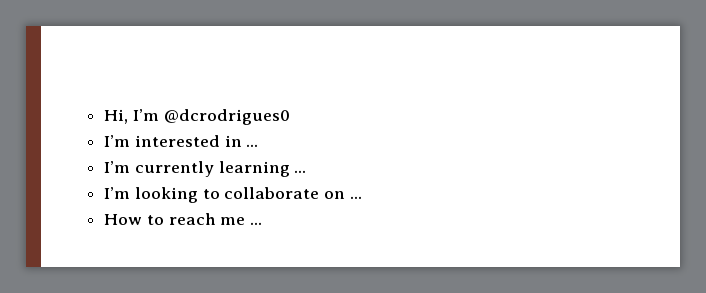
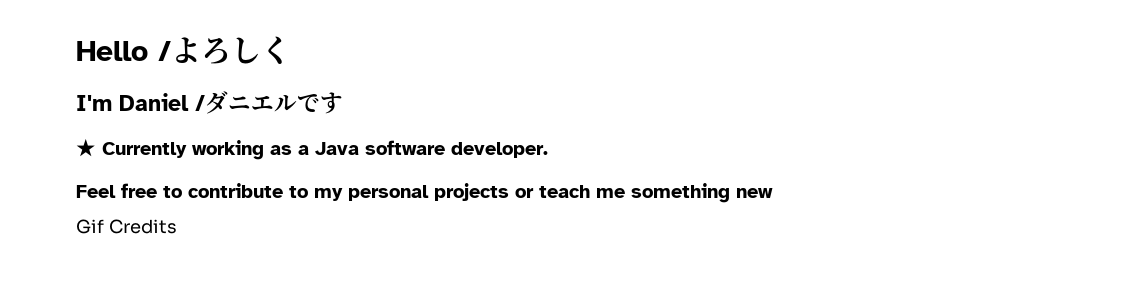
[104,109,290,125] [104,135,259,147] [104,161,307,177] [104,187,362,203] [104,213,263,225] Hi, I’m @dcrodrigues0 // I’m interested in ... // I’m currently learning ... // I’m looking to collaborate on ... // How to reach me ... -> [76,36,291,65] [76,91,343,114] [76,139,548,160] [76,183,773,203] [76,219,177,234] Hello /よろしく // I'm Daniel /ダニエルです // ★ Currently working as a Java software developer. // Feel free to contribute to my personal projects or teach me something new // Gif Credits

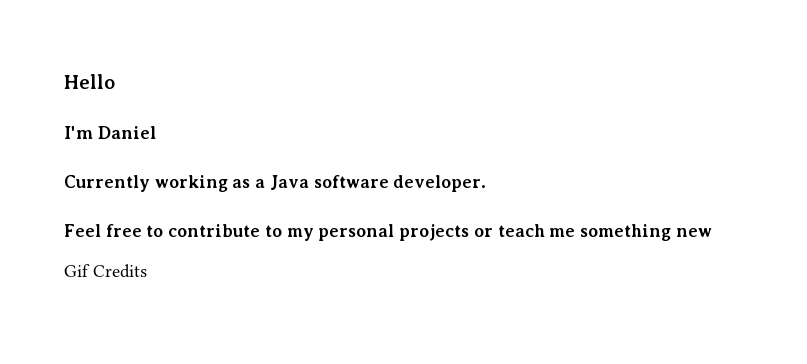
[158,36,291,65] /よろしく -> (115, 81) none
[195,91,343,114] [76,139,96,157] /ダニエルです // ★ -> (156, 132) //

